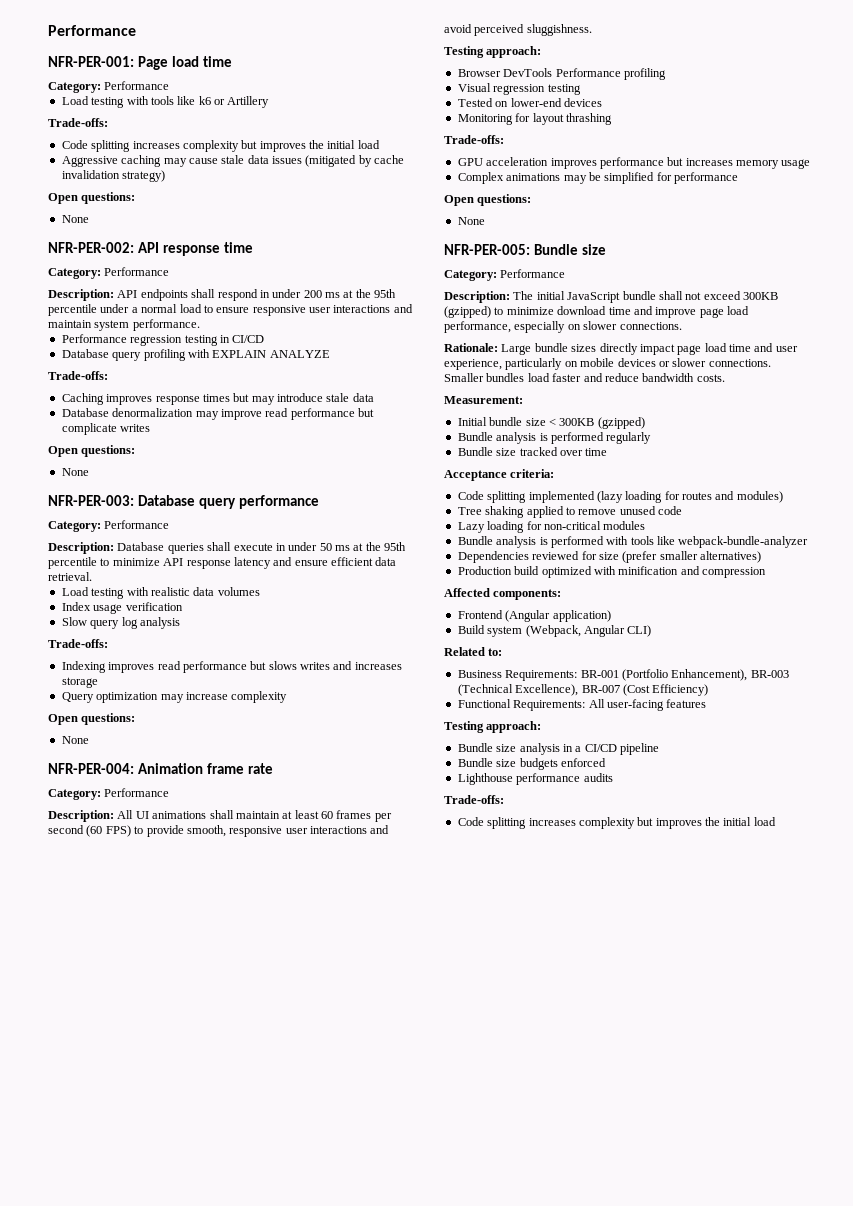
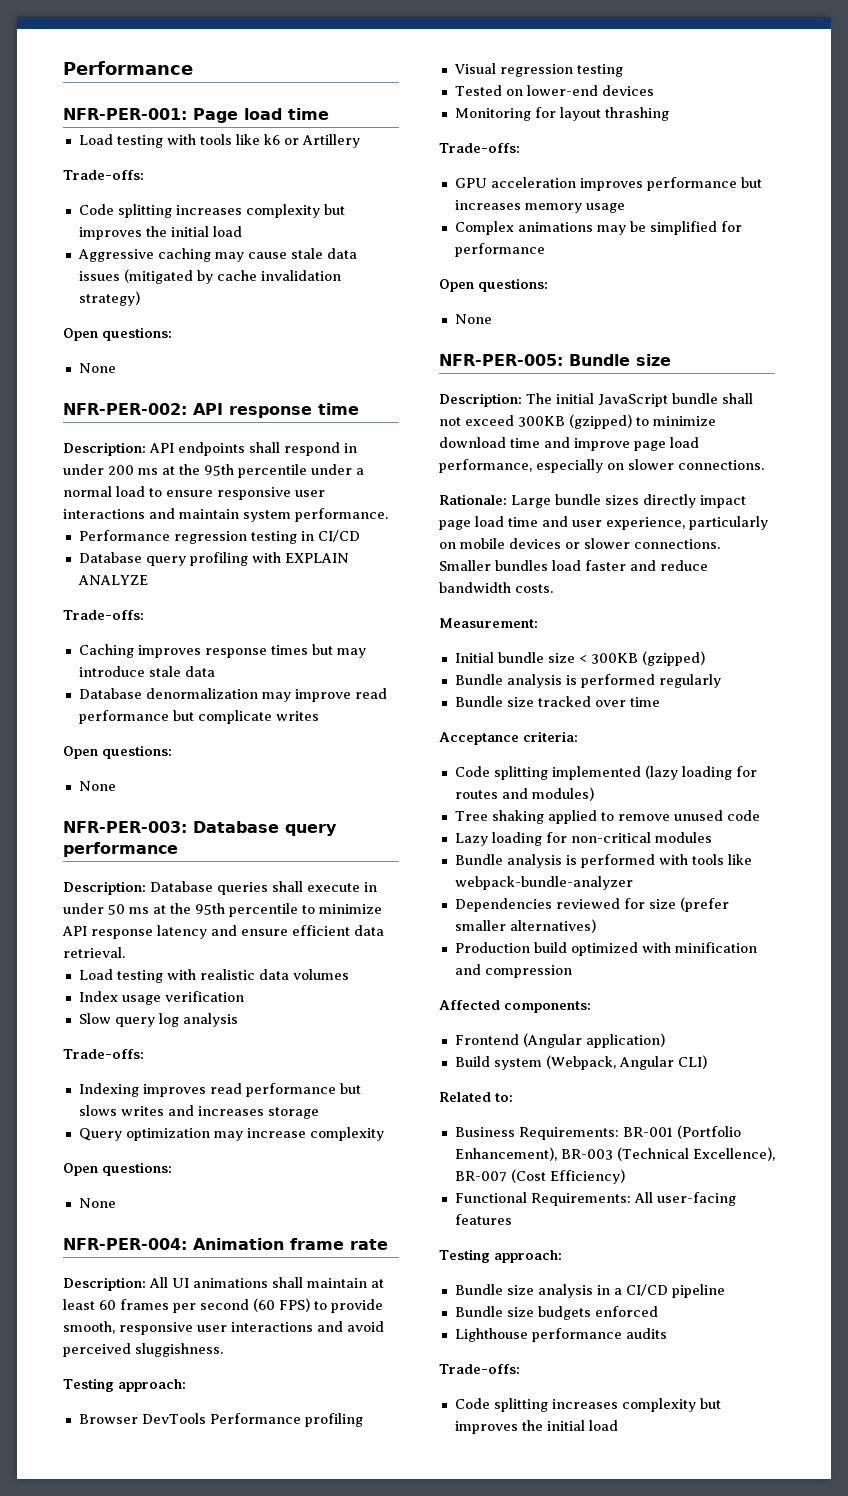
[48,81,170,93] // Category: Performance -> (329, 114) none
[48,267,170,279] // Category: Performance -> (359, 409) none
[48,520,170,532] // Category: Performance -> (178, 849) none
[48,788,170,800] // Category: Performance -> (388, 1244) none
[444,269,566,281] // Category: Performance -> (671, 360) none

